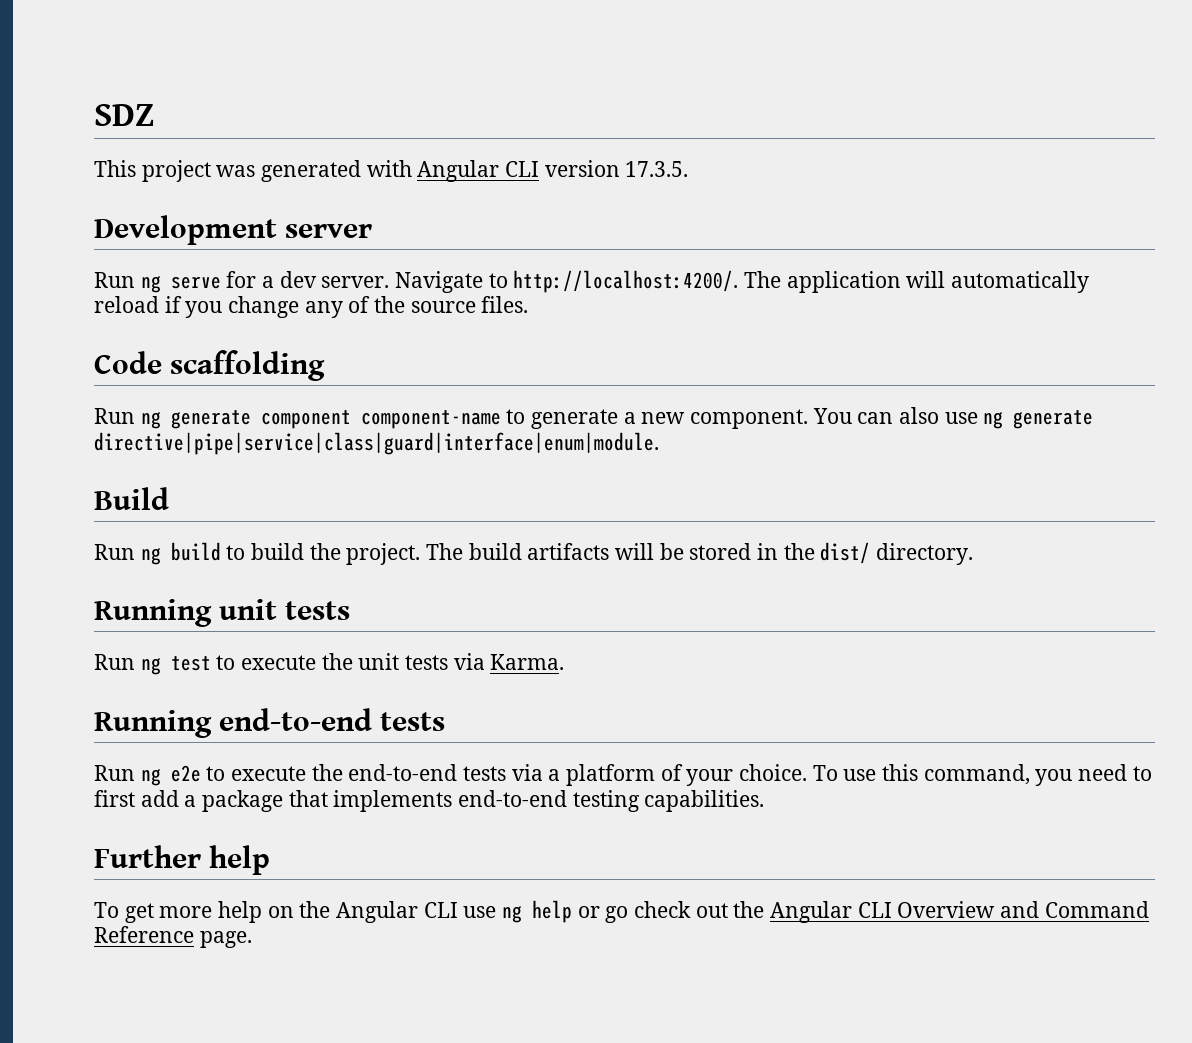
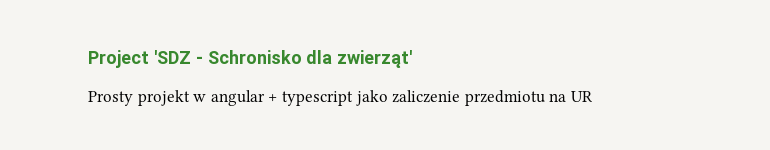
[94,104,154,126] [94,160,689,182] [94,215,373,245] [94,270,1090,293] [94,296,529,318] [94,350,326,381] [94,407,1094,429] [94,432,659,455] [94,487,169,510] [94,542,974,565] [94,599,351,627] [94,653,565,675] [94,708,446,738] [94,764,1152,786] [94,790,765,812] [94,845,271,875] [94,900,1149,923] [94,926,252,948] SDZ // This project was generated with Angular CLI version 17.3.5. // Development server // Run ng serve for a dev server. Navigate to http://localhost:4200/. The application will automatically reload if you change any of the source files. // Code scaffolding // Run ng generate component component-name to generate a new component. You can also use ng generate directive|pipe|service|class|guard|interface|enum|module. // Build // Run ng build to build the project. The build artifacts will be stored in the dist/ directory. // Running unit tests // Run ng test to execute the unit tests via Karma. // Running end-to-end tests // Run ng e2e to execute the end-to-end tests via a platform of your choice. To use this command, you need to first add a package that implements end-to-end testing capabilities. // Further help // To get more help on the Angular CLI use ng help or go check out the Angular CLI Overview and Command Reference page. -> [88,50,413,68] [88,90,593,106] Project 'SDZ - Schronisko dla zwierząt' // Prosty projekt w angular + typescript jako zaliczenie przedmiotu na UR

